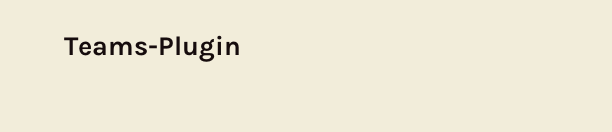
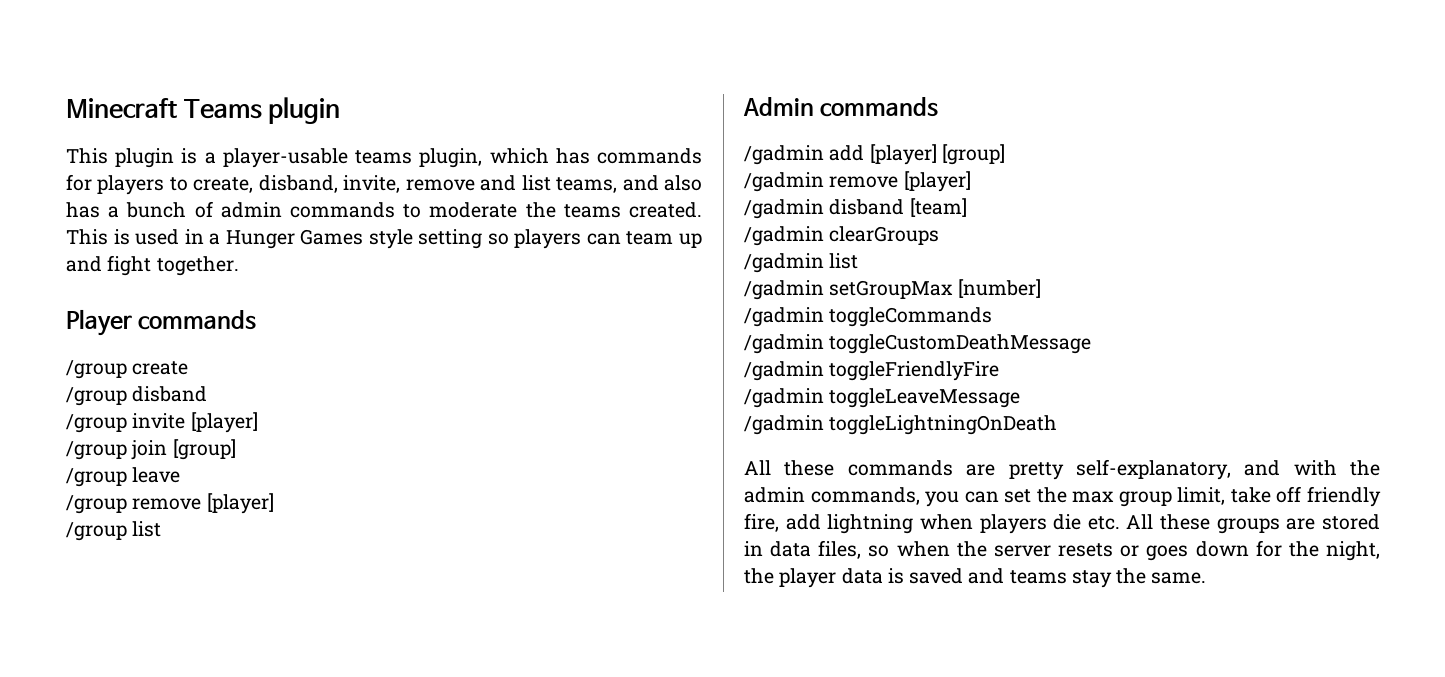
[64,35,241,62] Teams-Plugin -> [66,97,341,124] [66,148,702,168] [66,174,702,195] [66,201,702,218] [66,229,703,249] [66,255,239,276] [66,309,257,336] [66,360,189,379] [66,386,208,406] [66,412,258,433] [66,439,236,460] [66,467,181,487] [66,493,274,514] [66,521,162,541] [743,97,939,117] [744,144,1005,165] [744,171,971,192] [744,198,967,219] [744,226,940,246] [744,253,859,273] [744,279,1041,300] [744,307,993,327] [744,334,1092,354] [744,361,1000,381] [744,388,1021,408] [744,415,1058,435] [744,459,1380,480] [744,486,1381,507] [744,513,1380,534] [744,540,1380,561] [744,568,1207,588] Minecraft Teams plugin // This plugin is a player-usable teams plugin, which has commands for players to create, disband, invite, remove and list teams, and also has a bunch of admin commands to moderate the teams created. This is used in a Hunger Games style setting so players can team up and fight together. // Player commands // /group create // /group disband // /group invite [player] // /group join [group] // /group leave // /group remove [player] // /group list // Admin commands // /gadmin add [player] [group] // /gadmin remove [player] // /gadmin disband [team] // /gadmin clearGroups // /gadmin list // /gadmin setGroupMax [number] // /gadmin toggleCommands // /gadmin toggleCustomDeathMessage // /gadmin toggleFriendlyFire // /gadmin toggleLeaveMessage // /gadmin toggleLightningOnDeath // All these commands are pretty self-explanatory, and with the admin commands, you can set the max group limit, take off friendly fire, add lightning when players die etc. All these groups are stored in data files, so when the server resets or goes down for the night, the player data is saved and teams stay the same.

